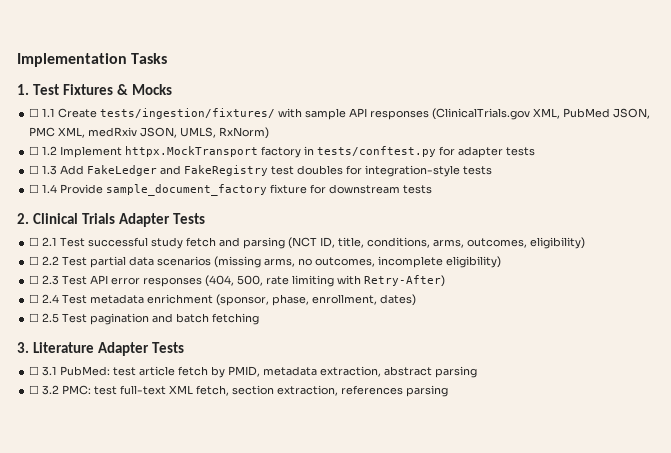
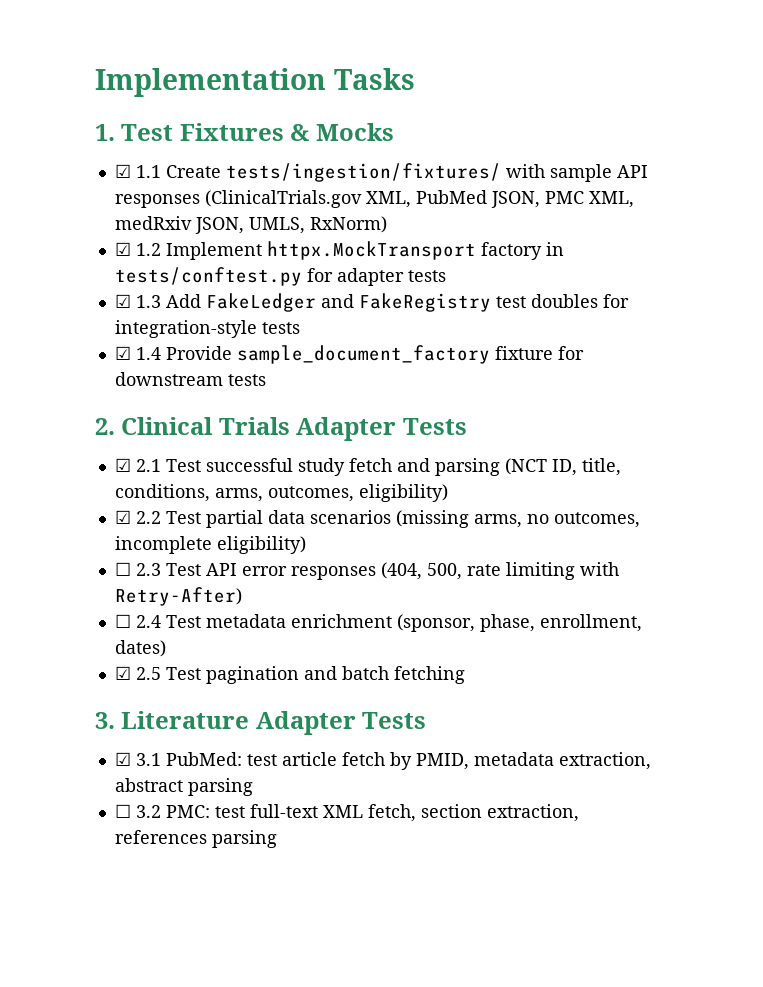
[29,108,40,117] ☐ -> [114,164,131,178] ☑
[29,146,40,155] ☐ -> [114,242,131,256] ☑
[29,165,40,174] ☐ -> [114,294,131,308] ☑
[29,184,40,193] ☐ -> [114,346,131,360] ☑
[29,237,40,246] ☐ -> [114,458,131,472] ☑
[29,256,40,265] ☐ -> [114,510,131,524] ☑
[29,313,40,322] ☐ -> [114,666,131,680] ☑
[29,366,40,375] ☐ -> [114,752,131,766] ☑

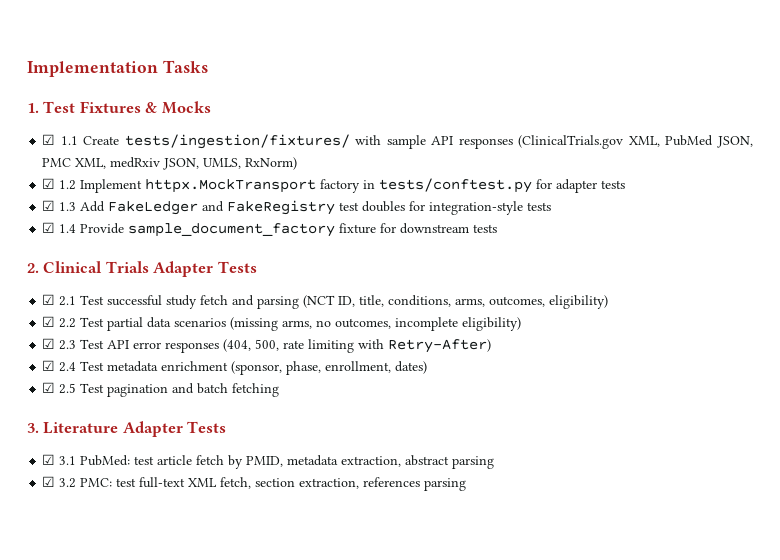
[114,562,131,576] ☐ -> [42,338,56,349] ☑
[114,614,131,628] ☐ -> [42,360,56,371] ☑
[114,804,131,818] ☐ -> [42,476,56,487] ☑

